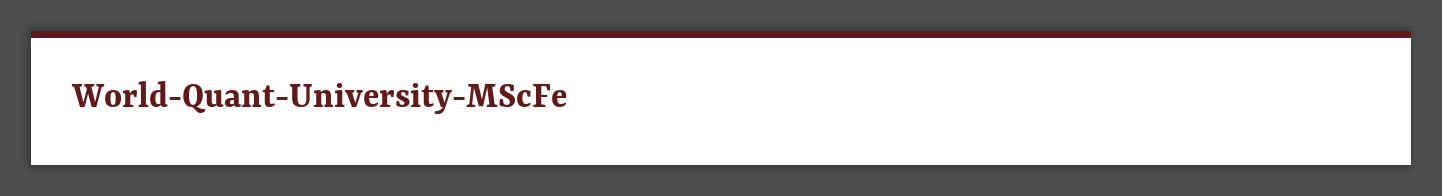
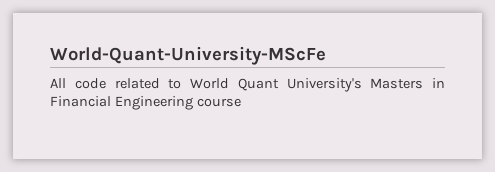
(567, 97) none -> [50,78,445,92] [50,96,241,110] // All code related to World Quant University's Masters in Financial Engineering course

